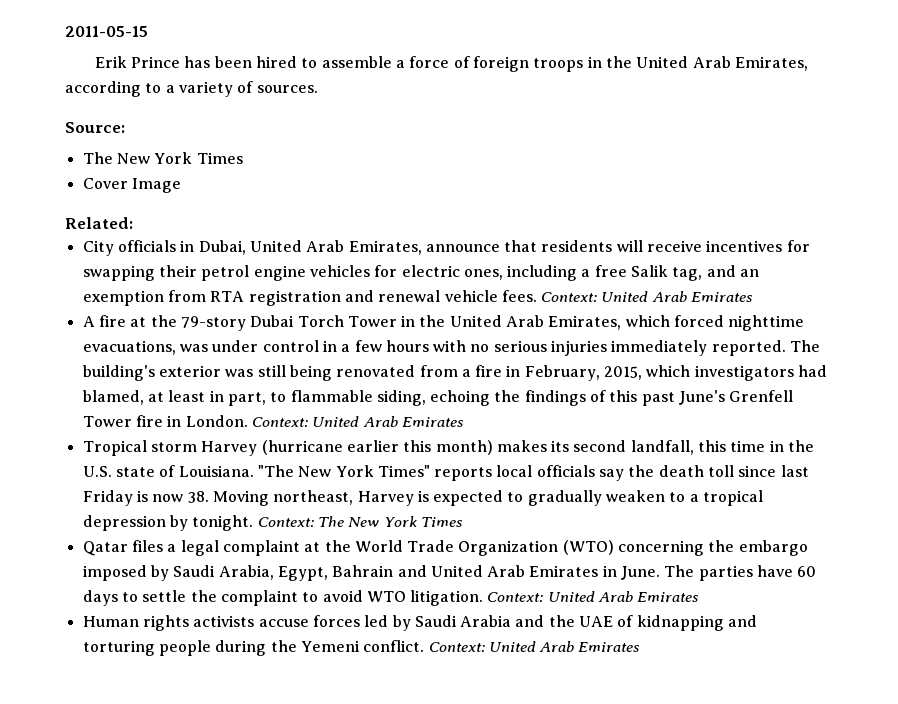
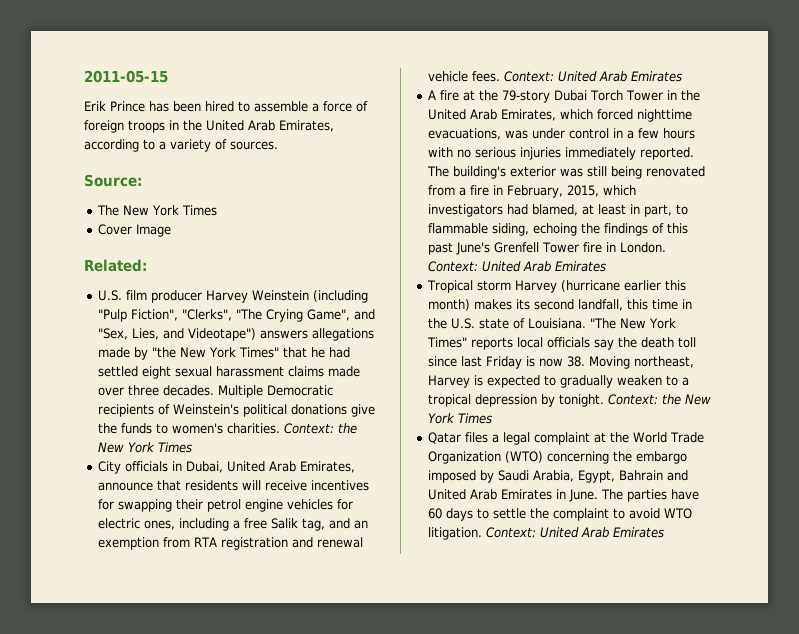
(133, 223) none -> [98,290,369,303] [98,309,376,322] [98,328,375,341] [98,347,351,360] [98,366,361,379] [98,385,334,398] [98,404,376,417] [98,423,358,434] [98,442,193,453] // U.S. film producer Harvey Weinstein (including "Pulp Fiction", "Clerks", "The Crying Game", and "Sex, Lies, and Videotape") answers allegations made by "the New York Times" that he had settled eight sexual harassment claims made over three decades. Multiple Democratic recipients of Weinstein's political donations give the funds to women's charities. Context: the New York Times
[317,516,344,527] The -> [662,394,682,405] the
[82,615,758,631] [82,640,641,656] // Human rights activists accuse forces led by Saudi Arabia and the UAE of kidnapping and torturing people during the Yemeni conflict. Context: United Arab Emirates -> (665, 532) none

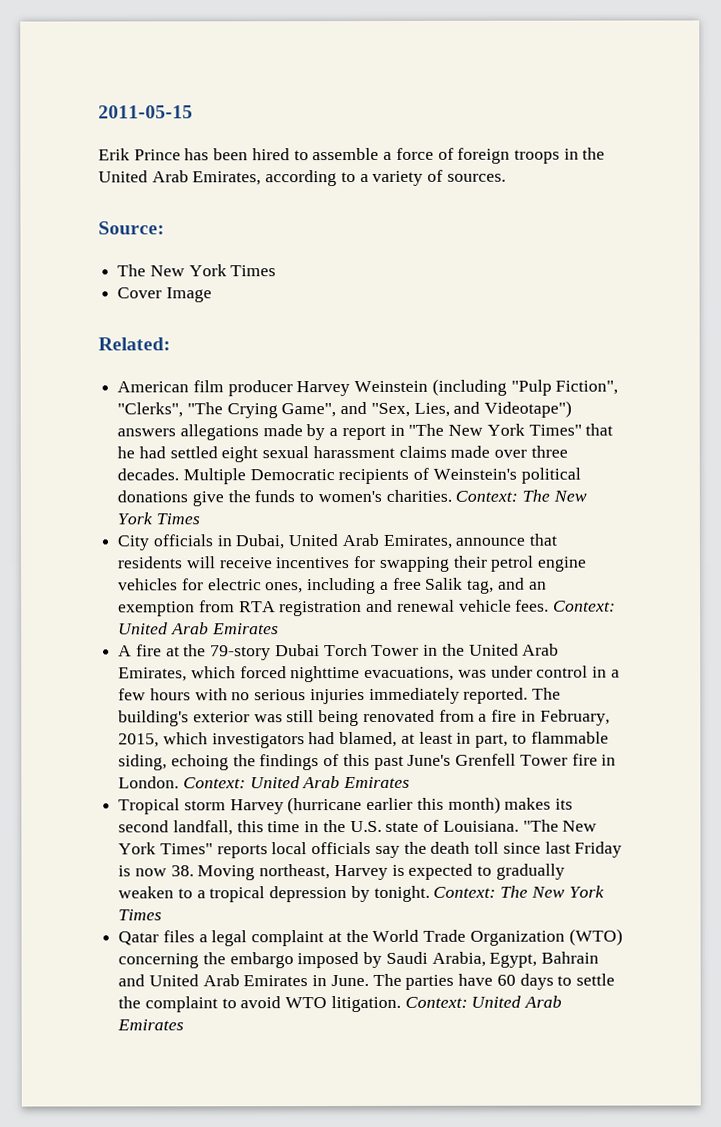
[98,290,123,301] U.S. -> [117,381,190,393] American
[152,347,177,358] "the -> [329,423,445,441] a report in "The
[338,423,358,434] the -> [522,489,551,502] The
[662,394,682,405] the -> [500,885,529,898] The

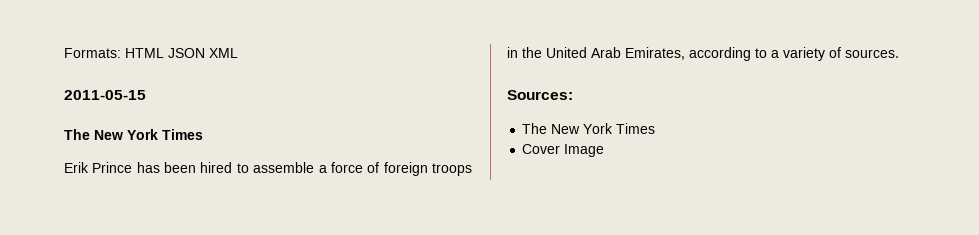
[98,105,193,119] 2011-05-15 -> [64,48,238,58] [64,90,146,100] [64,129,203,140] Formats: HTML JSON XML // 2011-05-15 // The New York Times
[98,221,165,235] Source: -> [507,90,573,100] Sources:
[98,337,171,351] [117,378,619,397] [117,400,573,419] [117,423,614,441] [117,445,568,463] [117,467,581,485] [117,489,587,507] [117,512,200,525] [117,533,558,551] [117,555,588,572] [118,577,547,595] [118,599,617,617] [118,622,279,635] [118,643,560,661] [118,665,620,683] [118,687,562,705] [118,709,610,727] [118,731,609,749] [118,753,617,771] [118,776,411,789] [118,796,574,815] [118,819,598,836] [118,841,623,859] [118,863,565,881] [118,885,605,903] [118,909,163,921] [118,928,623,947] [118,951,600,969] [118,973,615,990] [118,995,563,1013] [117,1019,185,1031] // Related: // American film producer Harvey Weinstein (including "Pulp Fiction", "Clerks", "The Crying Game", and "Sex, Lies, and Videotape") answers allegations made by a report in "The New York Times" that he had settled eight sexual harassment claims made over three decades. Multiple Democratic recipients of Weinstein's political donations give the funds to women's charities. Context: The New York Times // City officials in Dubai, United Arab Emirates, announce that residents will receive incentives for swapping their petrol engine vehicles for electric ones, including a free Salik tag, and an exemption from RTA registration and renewal vehicle fees. Context: United Arab Emirates // A fire at the 79-story Dubai Torch Tower in the United Arab Emirates, which forced nighttime evacuations, was under control in a few hours with no serious injuries immediately reported. The building's exterior was still being renovated from a fire in February, 2015, which investigators had blamed, at least in part, to flammable siding, echoing the findings of this past June's Grenfell Tower fire in London. Context: United Arab Emirates // Tropical storm Harvey (hurricane earlier this month) makes its second landfall, this time in the U.S. state of Louisiana. "The New York Times" reports local officials say the death toll since last Friday is now 38. Moving northeast, Harvey is expected to gradually weaken to a tropical depression by tonight. Context: The New York Times // Qatar files a legal complaint at the World Trade Organization (WTO) concerning the embargo imposed by Saudi Arabia, Egypt, Bahrain and United Arab Emirates in June. The parties have 60 days to settle the complaint to avoid WTO litigation. Context: United Arab Emirates -> (605, 150) none

